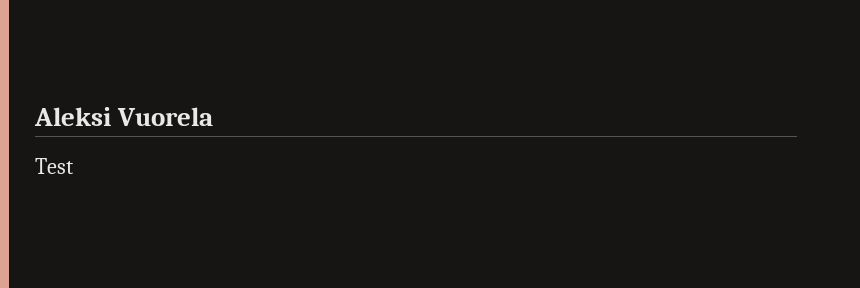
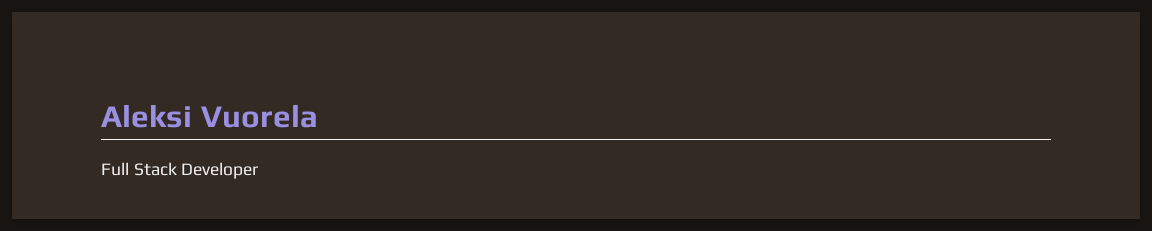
[35,158,74,174] Test -> [101,162,259,179] Full Stack Developer

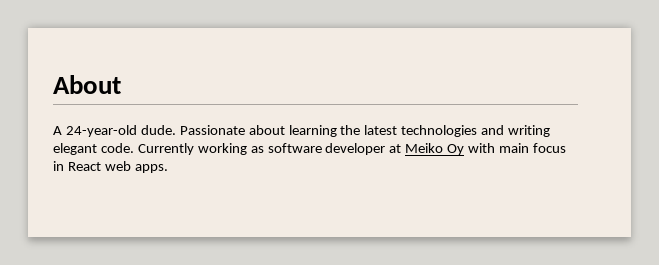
[101,104,318,128] [101,162,259,179] Aleksi Vuorela // Full Stack Developer -> [53,75,121,94] [53,125,551,137] [53,143,566,155] [53,161,168,173] About // A 24-year-old dude. Passionate about learning the latest technologies and writing elegant code. Currently working as software developer at Meiko Oy with main focus in React web apps.

